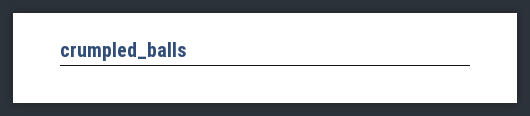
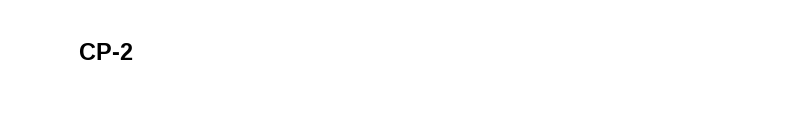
[60,42,187,61] crumpled_balls -> [79,43,133,60] CP-2

